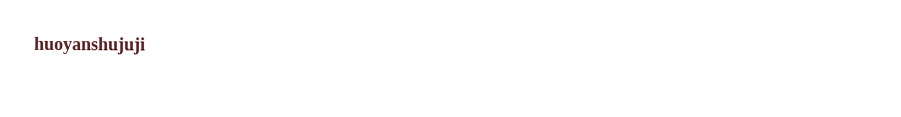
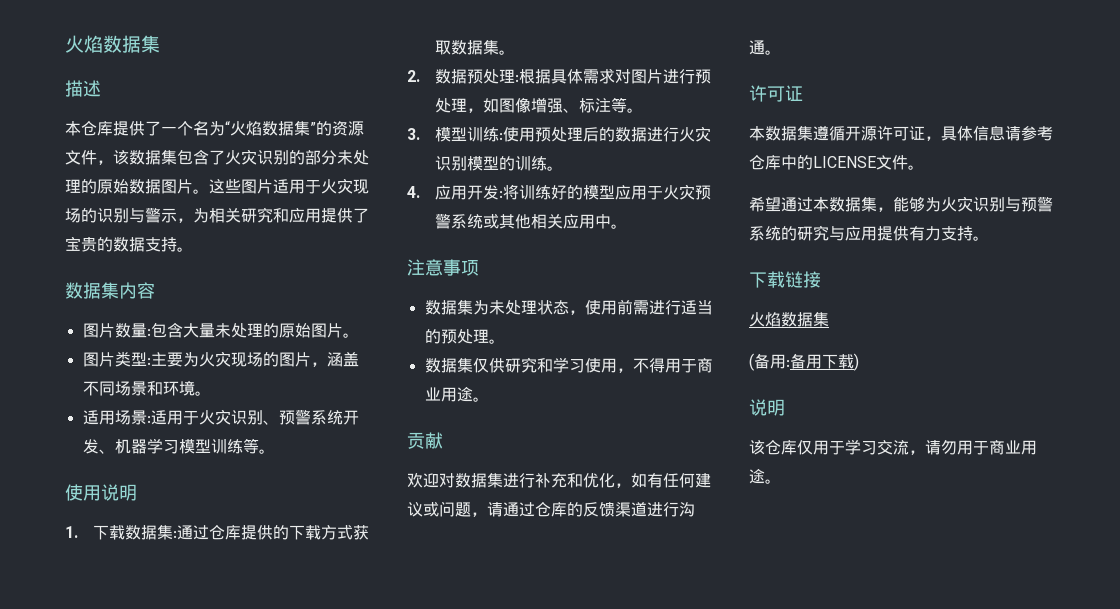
[34,36,146,55] huoyanshujuji -> [65,35,160,53] [65,80,101,97] [65,121,364,136] [65,149,369,165] [65,178,369,194] [65,207,369,223] [65,236,193,252] [65,282,155,299] [82,322,359,338] [82,351,359,367] [82,380,211,396] [82,409,359,425] [82,438,275,454] [65,484,137,501] [65,525,369,540] [434,40,515,55] [407,68,711,84] [434,97,643,113] [407,126,711,142] [434,156,563,171] [407,184,711,200] [434,214,627,229] [407,259,479,276] [424,299,713,315] [424,329,505,344] [424,357,713,373] [424,386,489,402] [407,432,443,449] [407,472,711,488] [407,501,695,517] [749,40,781,55] [749,85,803,102] [749,125,1053,141] [749,155,924,170] [749,196,1053,212] [749,225,989,241] [749,271,821,288] [749,312,829,327] [749,353,859,371] [749,399,785,416] [749,439,1037,455] [749,468,781,484] 火焰数据集 // 描述 // 本仓库提供了一个名为“火焰数据集”的资源文件，该数据集包含了火灾识别的部分未处理的原始数据图片。这些图片适用于火灾现场的识别与警示，为相关研究和应用提供了宝贵的数据支持。 // 数据集内容 // 图片数量:包含大量未处理的原始图片。 // 图片类型:主要为火灾现场的图片，涵盖不同场景和环境。 // 适用场景:适用于火灾识别、预警系统开发、机器学习模型训练等。 // 使用说明 // 1.下载数据集:通过仓库提供的下载方式获取数据集。 // 2.数据预处理:根据具体需求对图片进行预处理，如图像增强、标注等。 // 3.模型训练:使用预处理后的数据进行火灾识别模型的训练。 // 4.应用开发:将训练好的模型应用于火灾预警系统或其他相关应用中。 // 注意事项 // 数据集为未处理状态，使用前需进行适当的预处理。 // 数据集仅供研究和学习使用，不得用于商业用途。 // 贡献 // 欢迎对数据集进行补充和优化，如有任何建议或问题，请通过仓库的反馈渠道进行沟通。 // 许可证 // 本数据集遵循开源许可证，具体信息请参考仓库中的LICENSE文件。 // 希望通过本数据集，能够为火灾识别与预警系统的研究与应用提供有力支持。 // 下载链接 // 火焰数据集 // (备用:备用下载) // 说明 // 该仓库仅用于学习交流，请勿用于商业用途。

